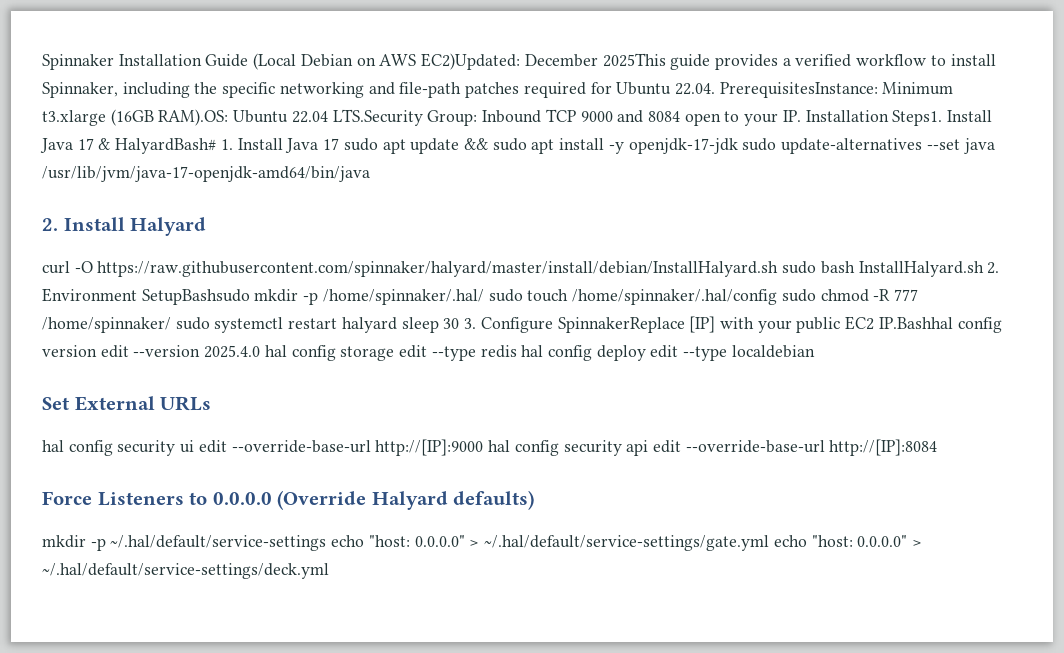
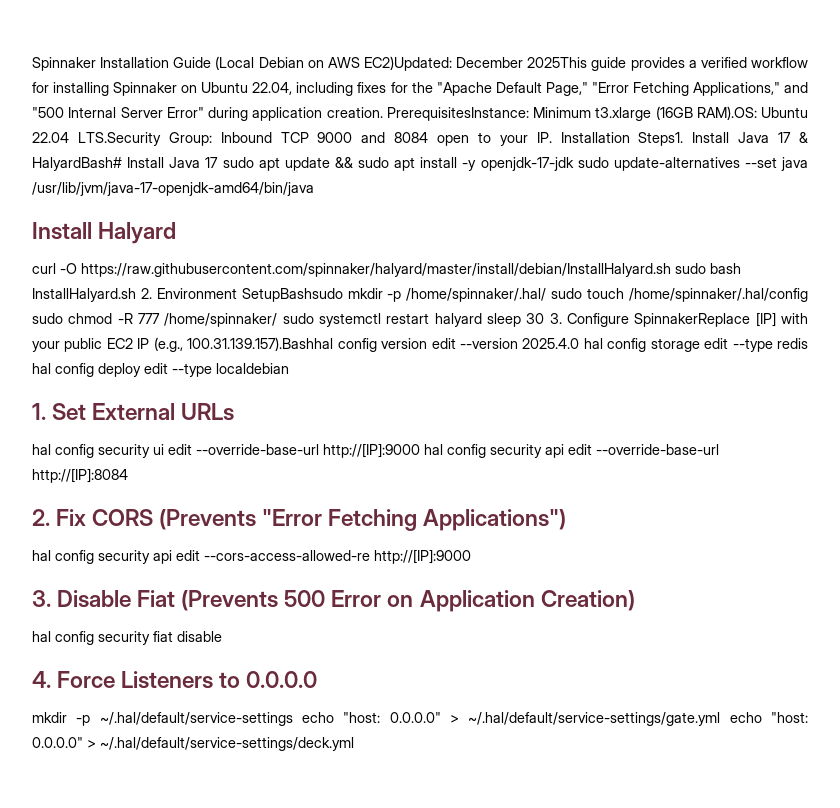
[930,54,996,66] [42,82,715,98] to install Spinnaker, including the specific networking and file-path patches required for Ubuntu 22.04. -> [32,82,808,96] [32,107,383,121] for installing Spinnaker on Ubuntu 22.04, including fixes for the "Apache Default Page," "Error Fetching Applications," and "500 Internal Server Error" during application creation.
[220,139,233,150] 1. -> (122, 164) none
[42,218,58,231] 2. -> (314, 189) none
[878,317,953,329] IP.Bashhal -> [137,337,334,352] IP (e.g., 100.31.139.157).Bashhal
(815, 351) none -> [32,403,46,420] 1.
(938, 447) none -> [32,509,567,531] [32,549,471,564] [32,590,635,612] [32,631,222,645] [32,671,51,688] 2. Fix CORS (Prevents "Error Fetching Applications") // hal config security api edit --cors-access-allowed-re http://[IP]:9000 // 3. Disable Fiat (Prevents 500 Error on Application Creation) // hal config security fiat disable // 4.
[277,490,535,510] (Override Halyard defaults) -> (318, 679) none

